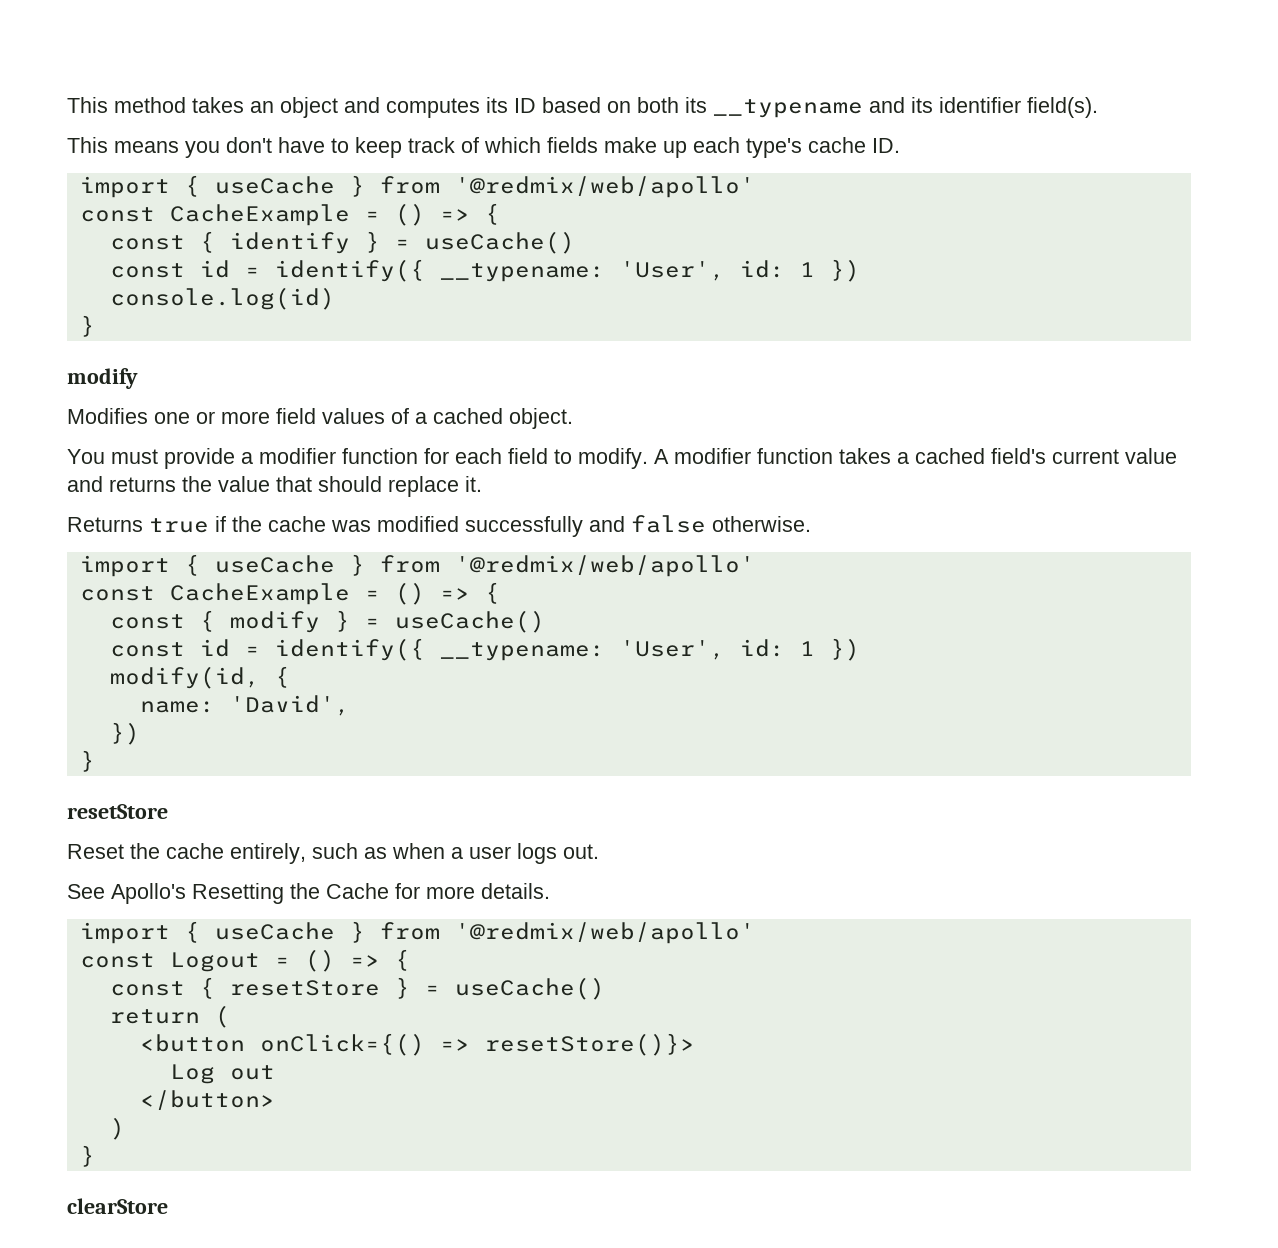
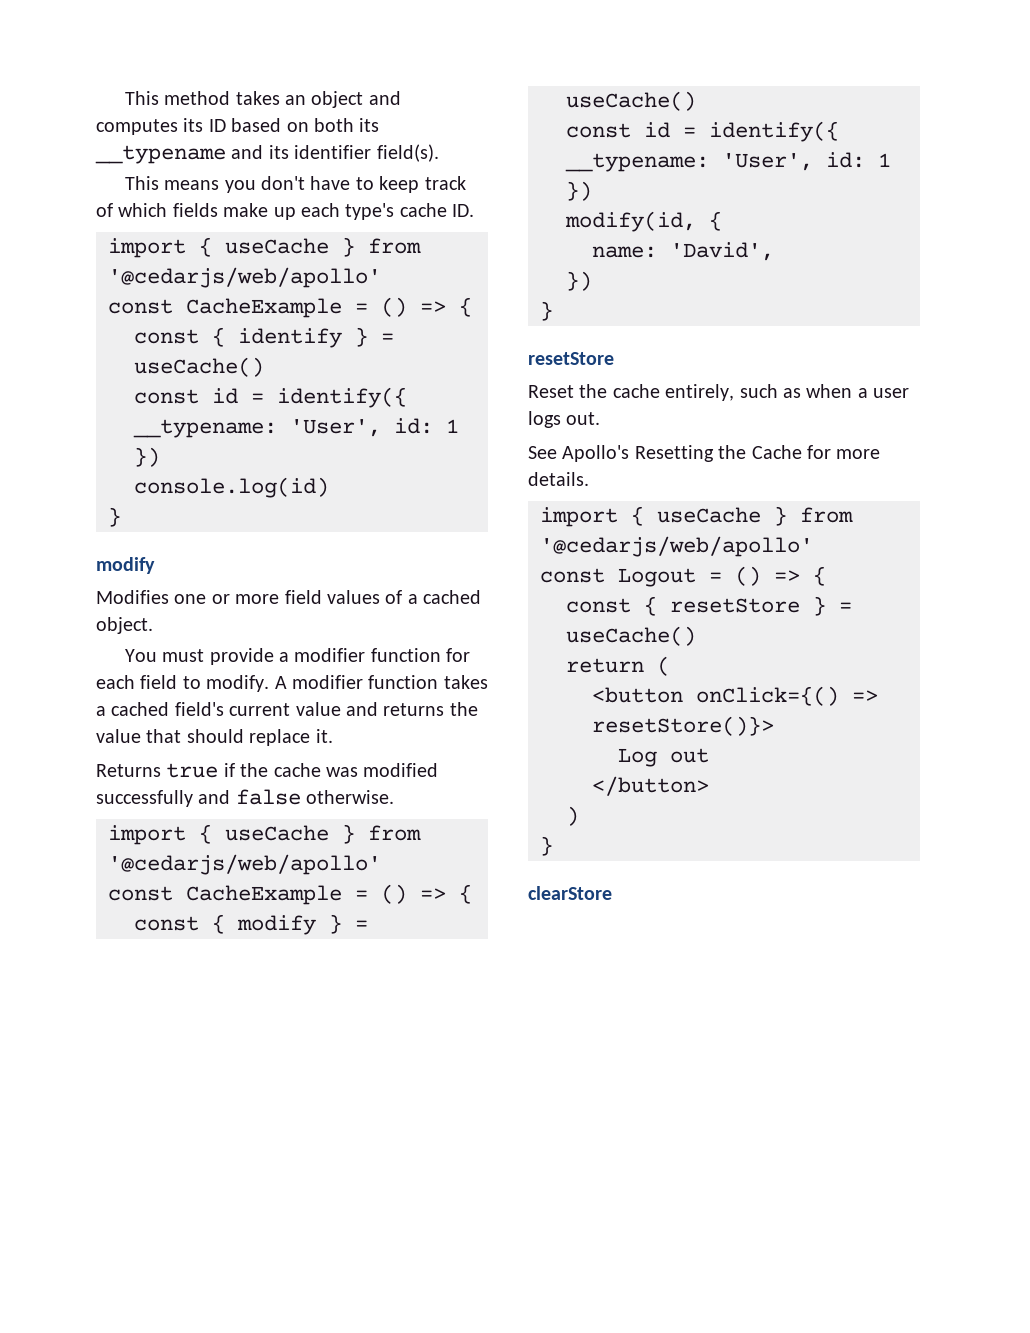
[454,176,755,198] '@redmix/web/apollo' -> [108,267,381,288] '@cedarjs/web/apollo'
[454,555,755,577] '@redmix/web/apollo' -> [108,854,381,875] '@cedarjs/web/apollo'
[454,922,755,944] '@redmix/web/apollo' -> [540,536,813,557] '@cedarjs/web/apollo'

